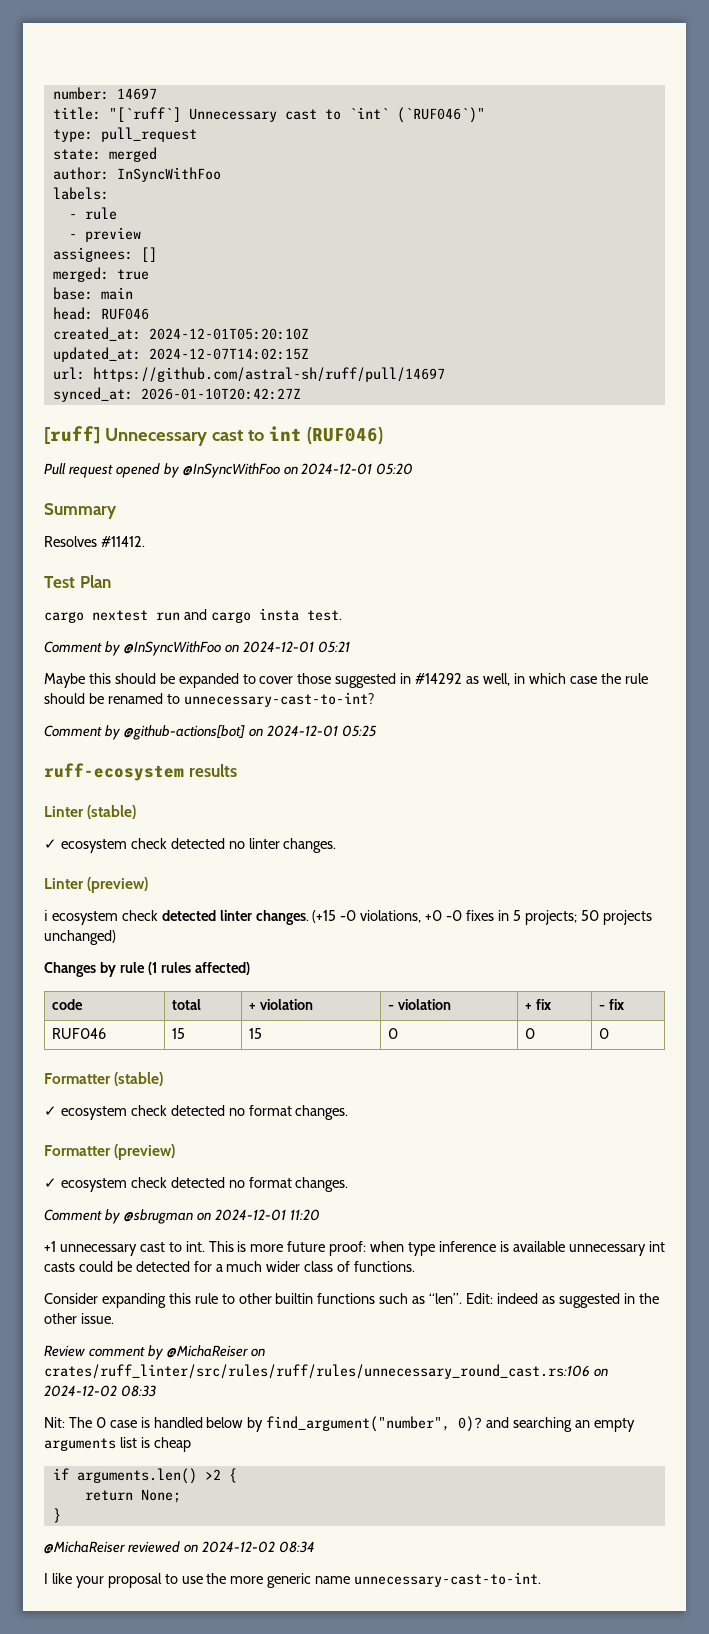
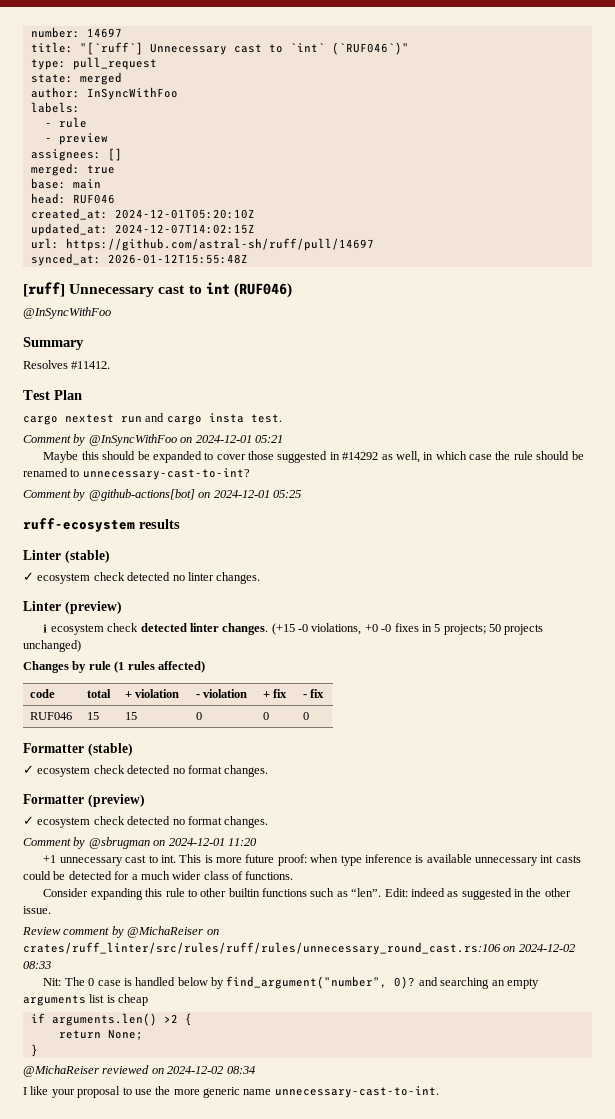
[140,388,301,400] 2026-01-10T20:42:27Z -> [107,254,248,264] 2026-01-12T15:55:48Z
[44,463,414,478] Pull request opened by @InSyncWithFoo on 2024-12-01 05:20 -> [23,307,111,319] @InSyncWithFoo

